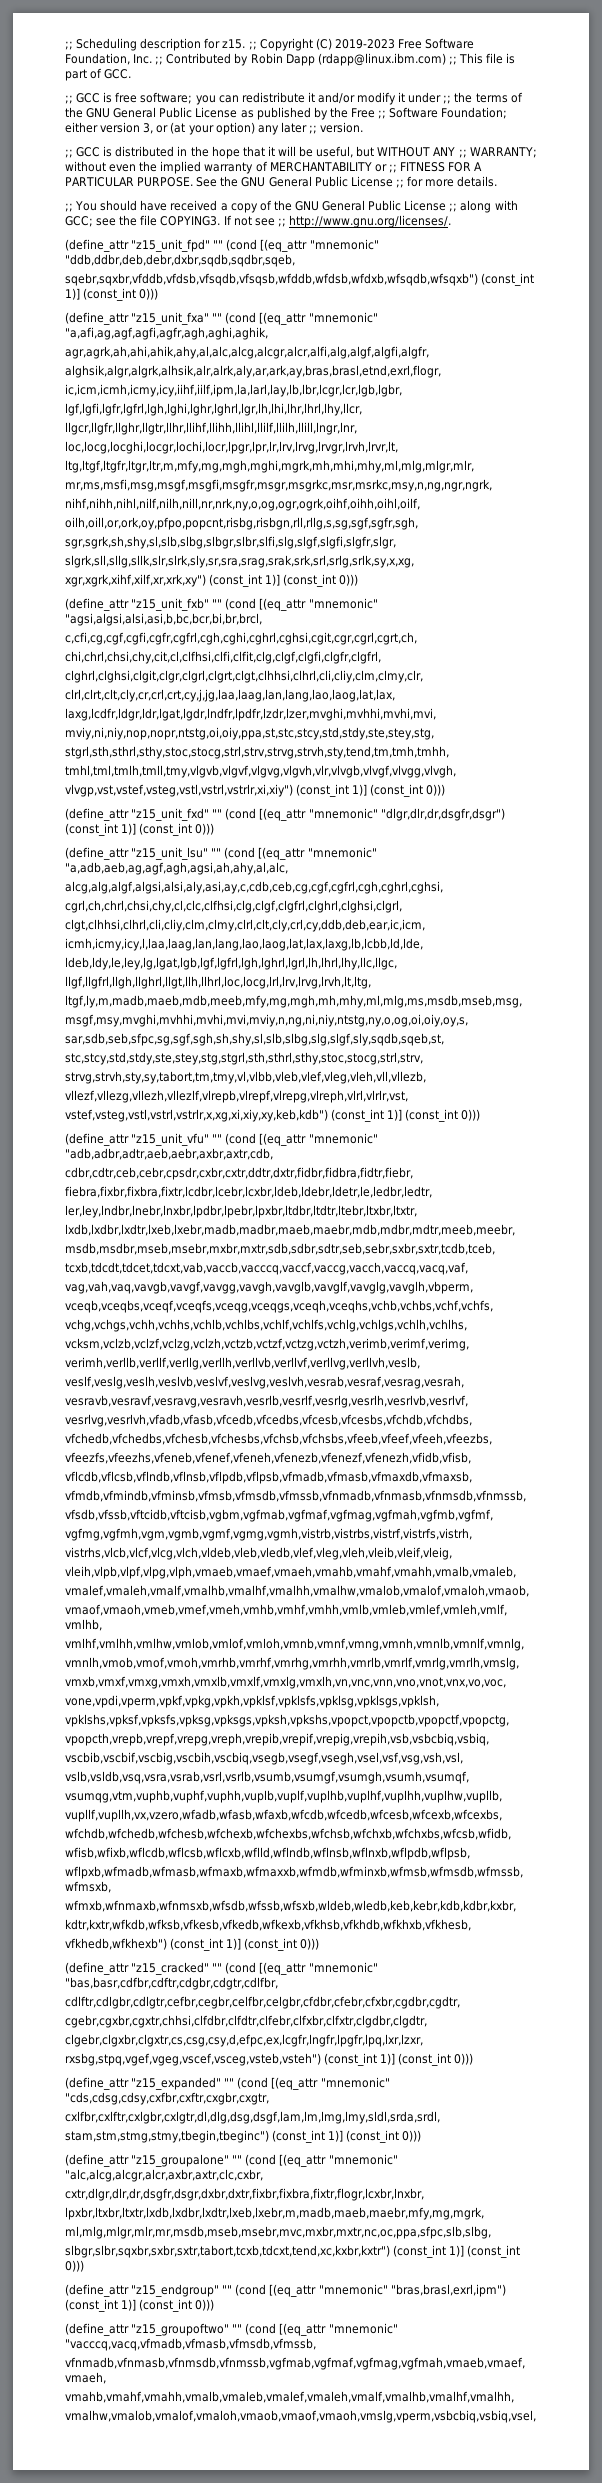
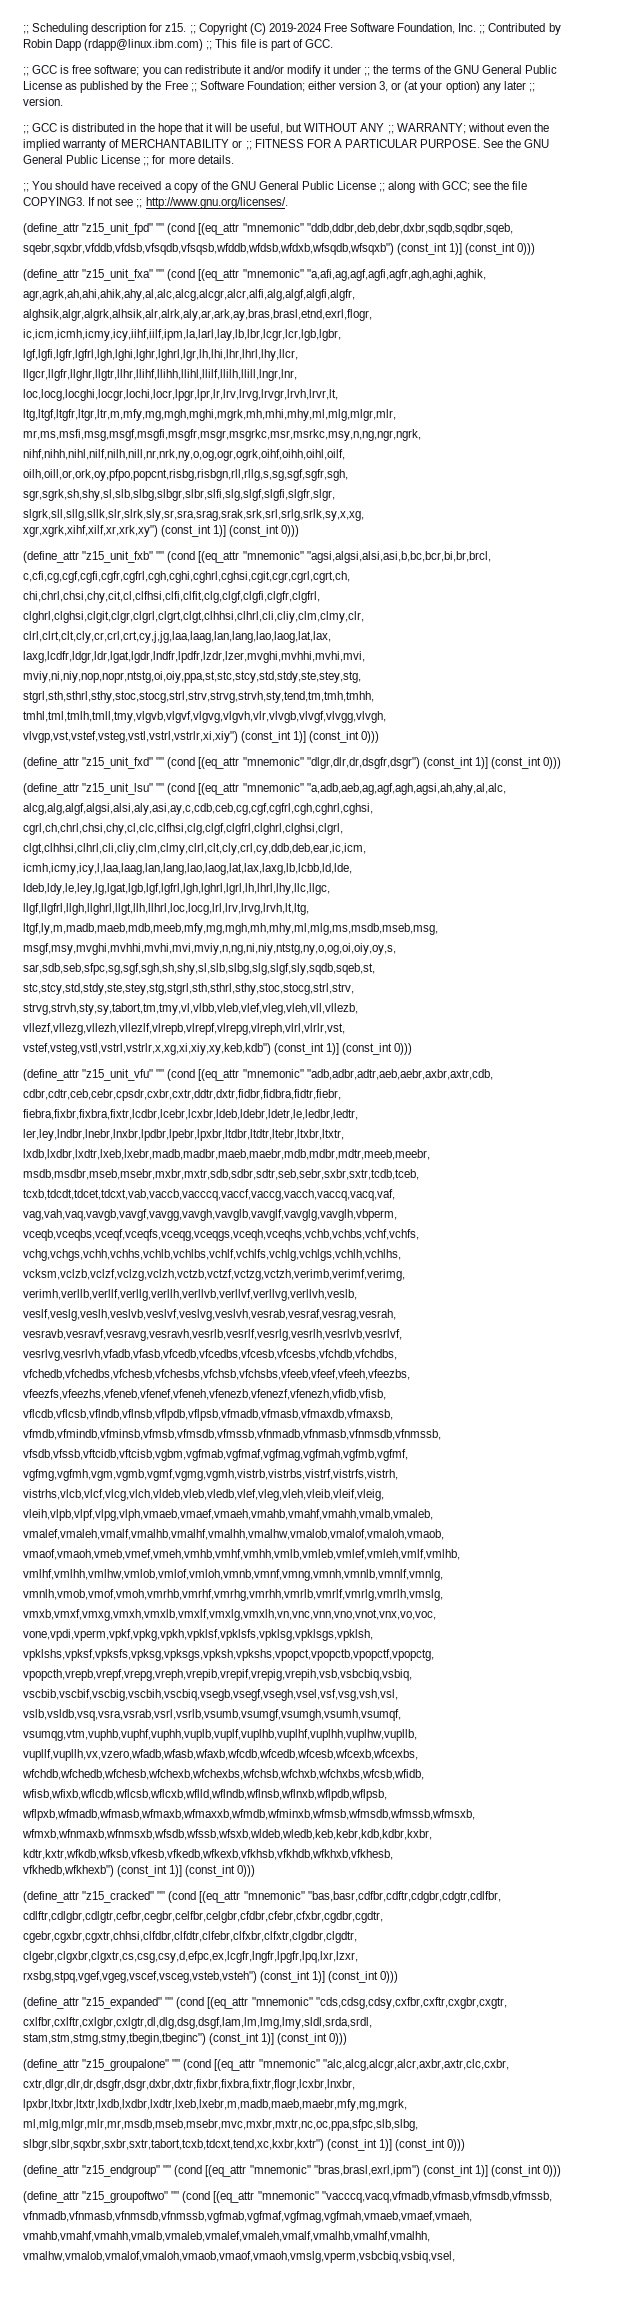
[334,39,395,49] 2019-2023 -> [268,23,322,32] 2019-2024

